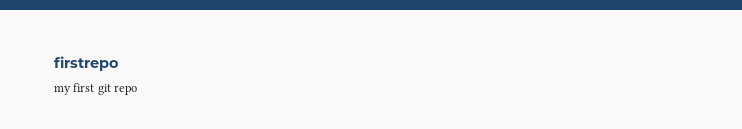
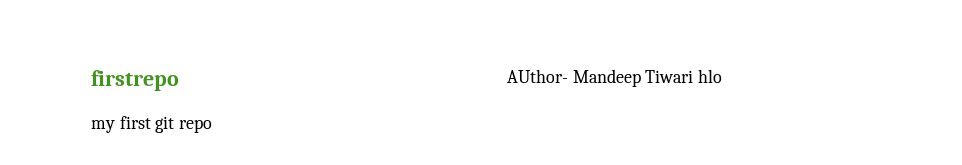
(138, 90) none -> [507,69,723,87] // AUthor- Mandeep Tiwari hlo

